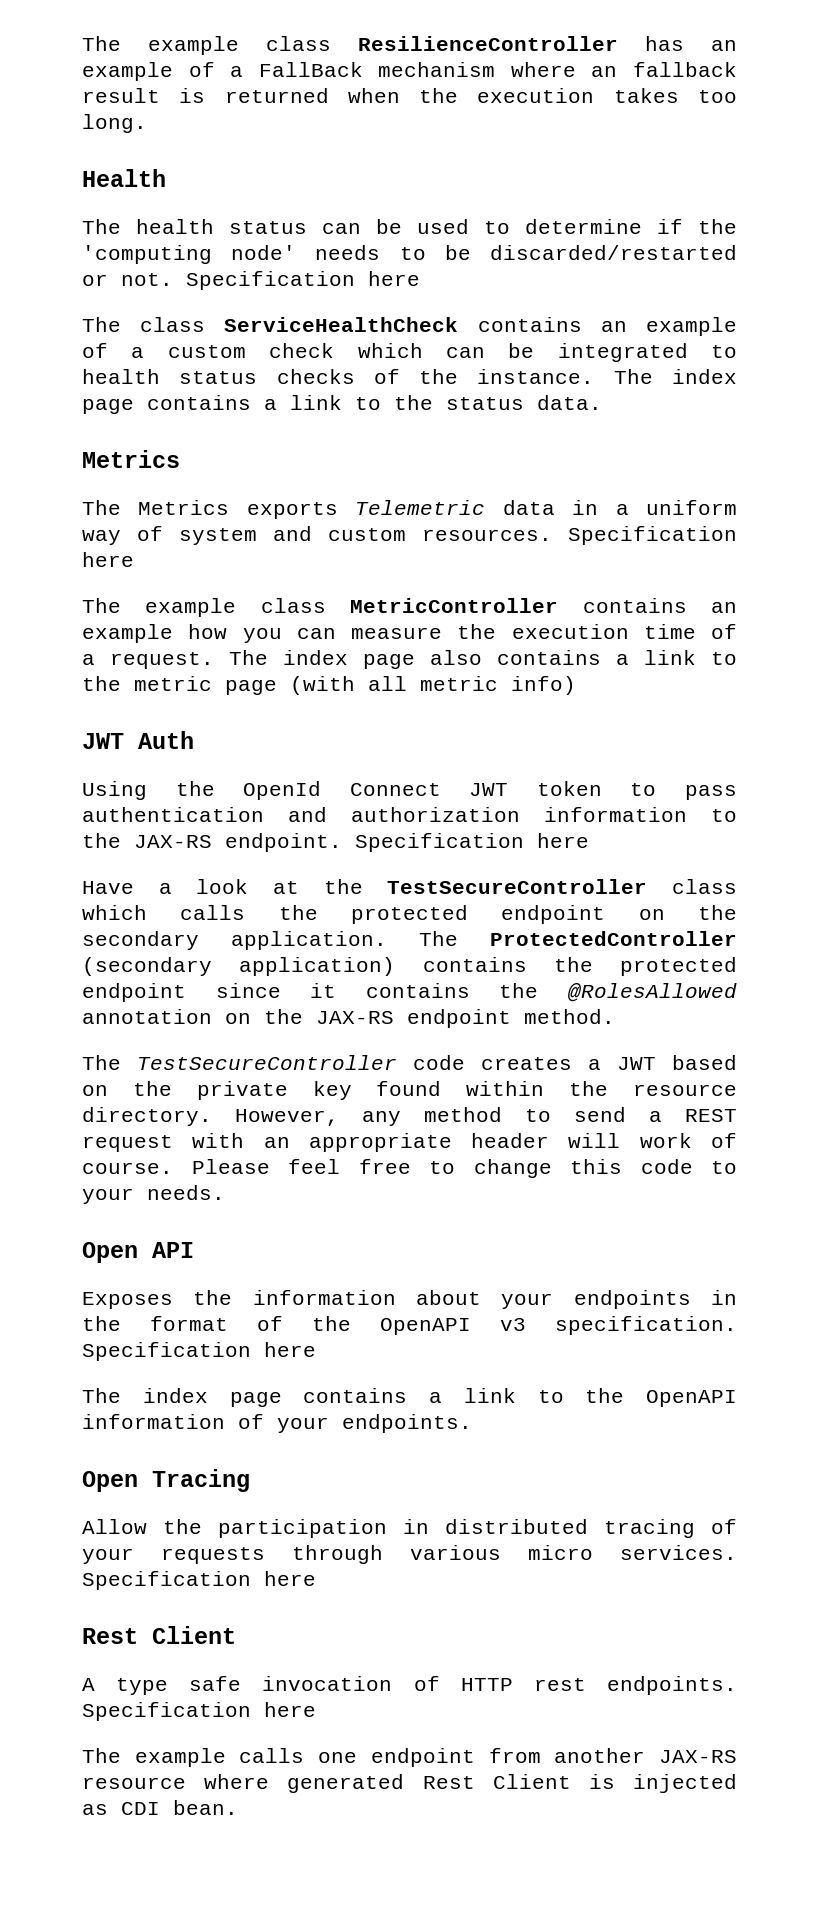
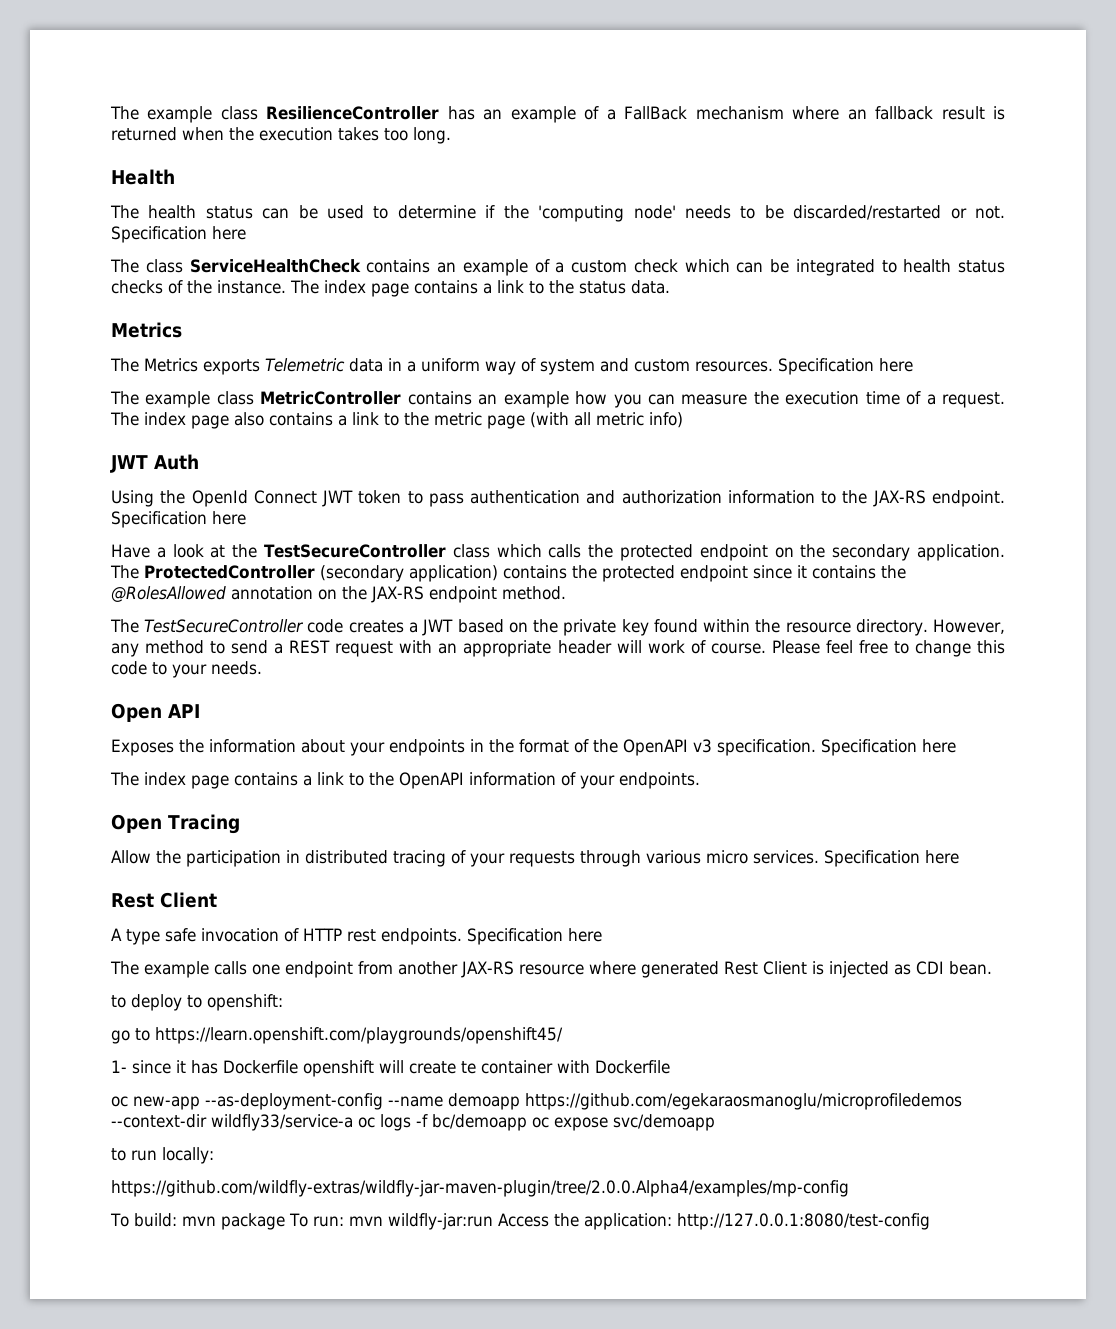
(238, 1807) none -> [111,994,283,1011] [111,1027,563,1044] [111,1060,670,1077] [111,1093,962,1110] [111,1114,715,1131] [111,1147,214,1164] [111,1180,849,1197] [110,1213,930,1230] // to deploy to openshift: // go to https://learn.openshift.com/playgrounds/openshift45/ // 1- since it has Dockerfile openshift will create te container with Dockerfile // oc new-app --as-deployment-config --name demoapp https://github.com/egekaraosmanoglu/microprofiledemos --context-dir wildfly33/service-a oc logs -f bc/demoapp oc expose svc/demoapp // to run locally: // https://github.com/wildfly-extras/wildfly-jar-maven-plugin/tree/2.0.0.Alpha4/examples/mp-config // To build: mvn package To run: mvn wildfly-jar:run Access the application: http://127.0.0.1:8080/test-config

